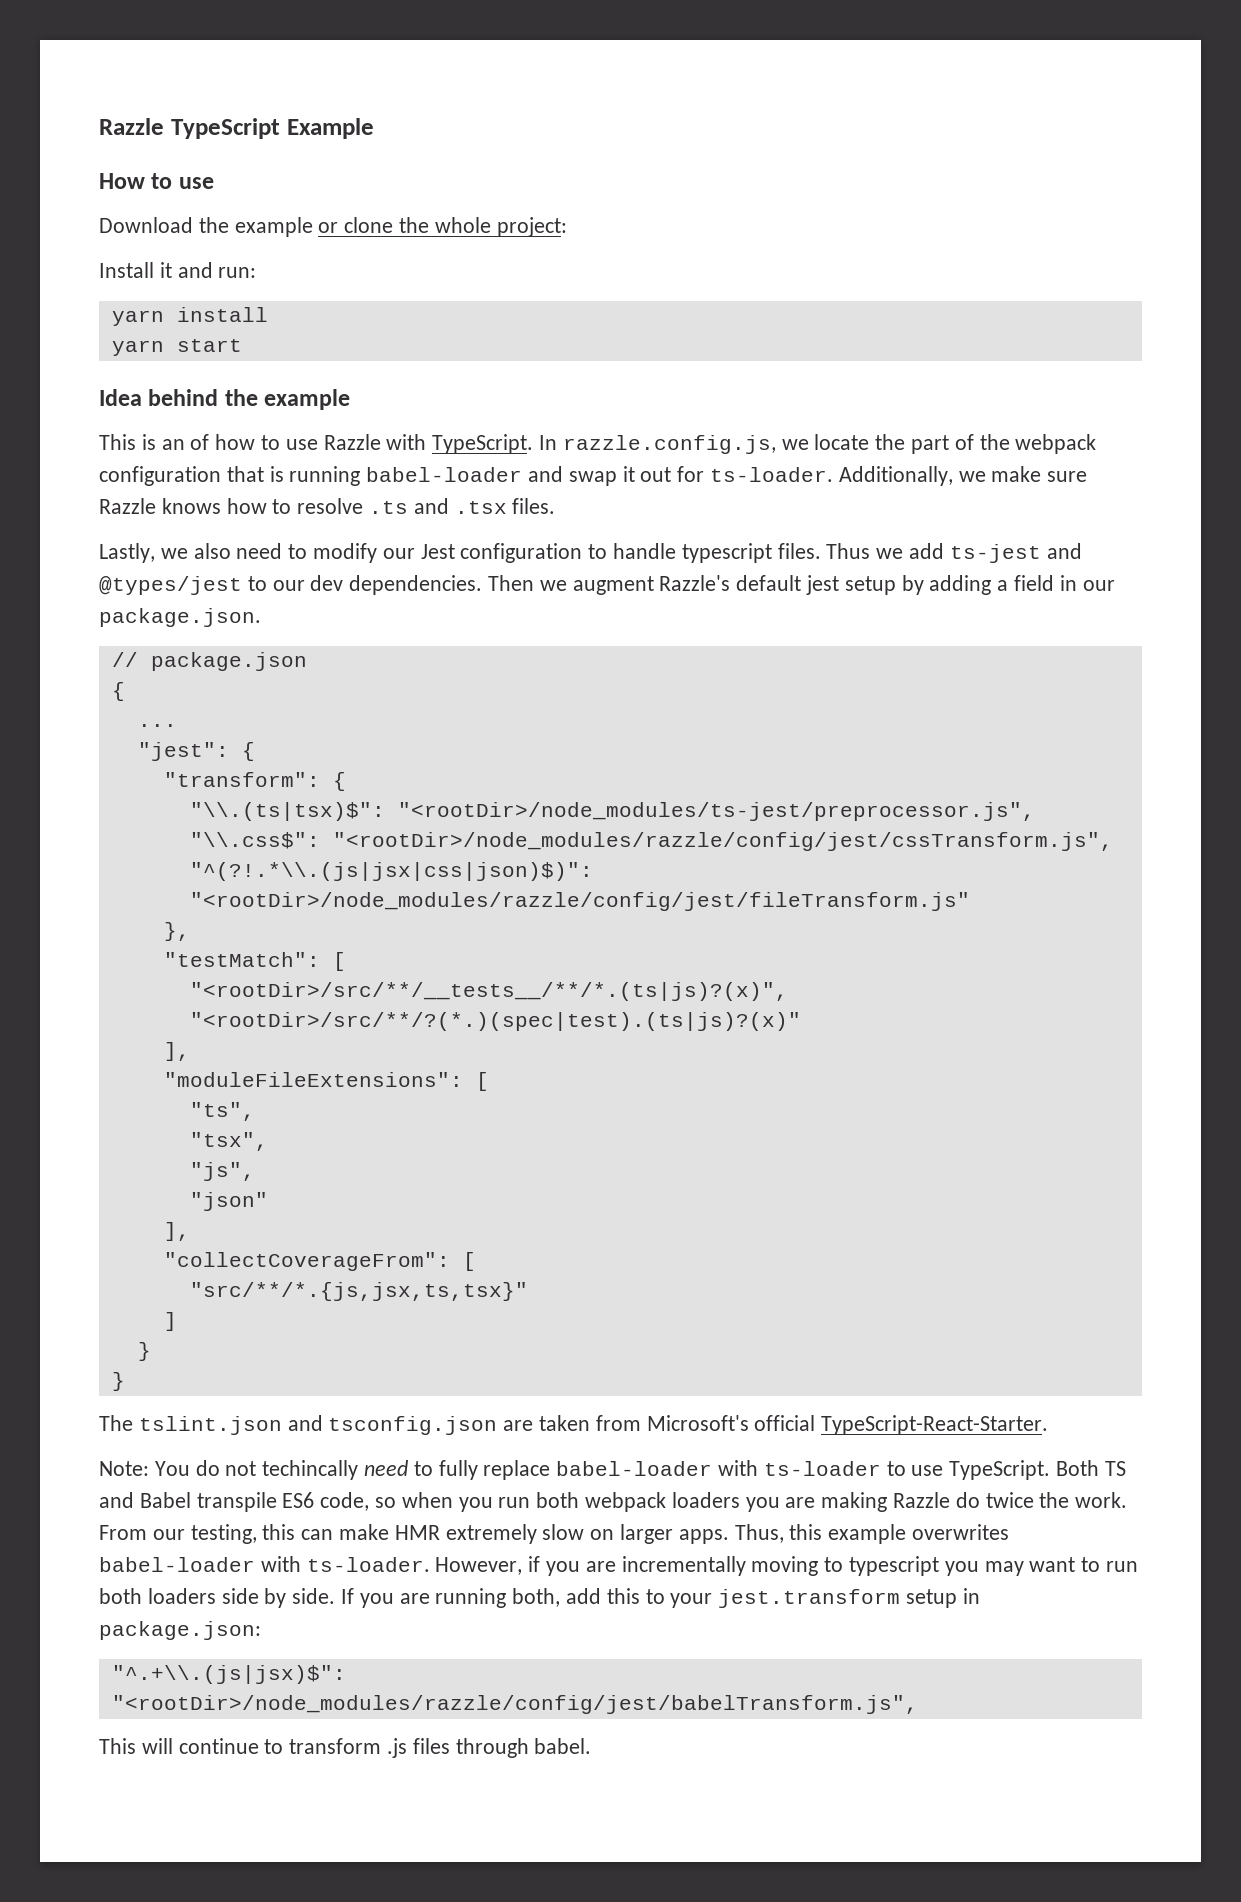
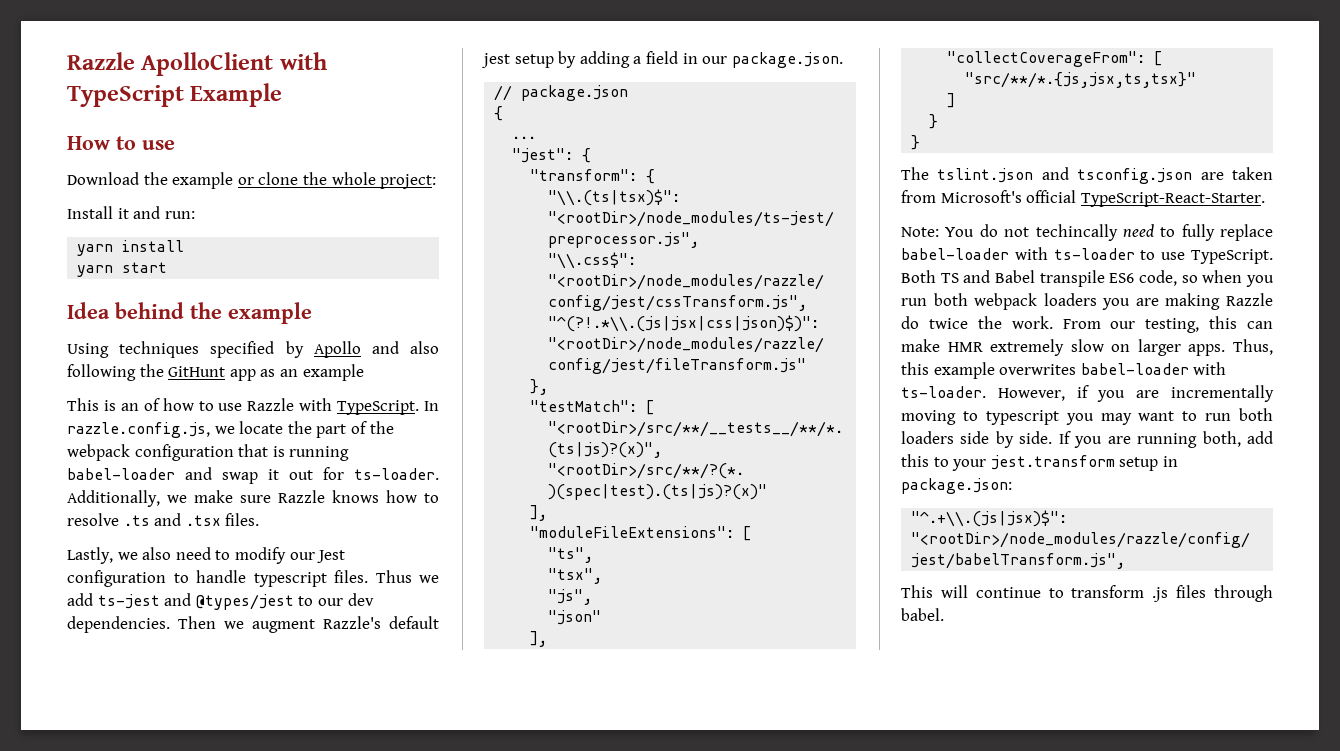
[99,118,164,135] Razzle -> [67,52,327,76] Razzle ApolloClient with
(351, 399) none -> [67,341,439,358] [67,364,364,381] // Using techniques specified by Apollo and also following the GitHunt app as an example

